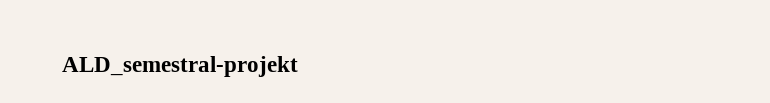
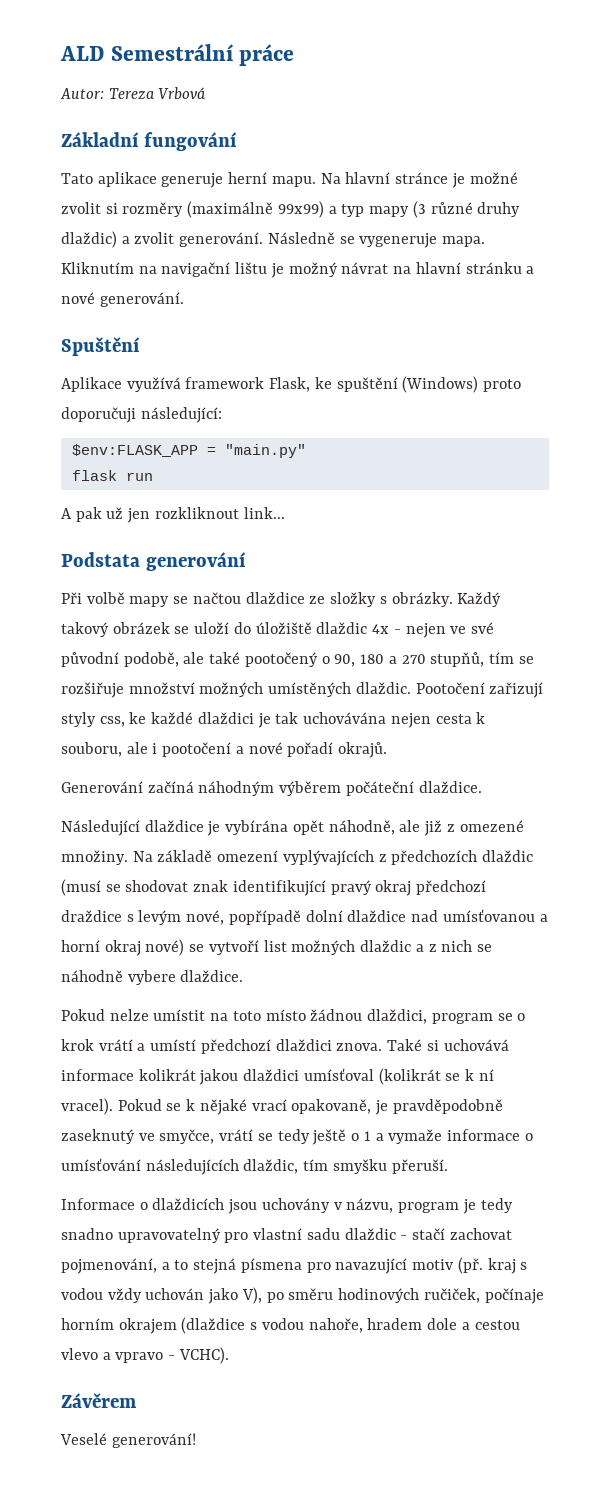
[62,56,298,77] ALD_semestral-projekt -> [60,44,295,66] [60,87,207,100] [61,132,237,151] [61,172,518,188] [61,201,521,218] [61,231,486,248] [61,262,535,278] [61,292,184,307] [61,337,140,356] [61,376,522,393] [61,407,222,423] [71,444,306,458] [71,470,153,481] [61,507,285,523] [61,552,246,571] [61,592,502,607] [61,622,494,638] [61,652,534,667] [61,682,544,698] [61,712,486,728] [61,742,388,758] [61,781,482,796] [61,820,524,836] [61,850,534,866] [61,879,487,896] [61,909,548,925] [61,939,492,956] [61,970,244,985] [61,1009,526,1024] [61,1039,509,1054] [61,1068,494,1085] [61,1098,503,1115] [61,1129,533,1145] [61,1158,448,1175] [61,1198,513,1214] [61,1228,512,1243] [61,1257,528,1274] [61,1287,544,1304] [61,1317,520,1334] [61,1347,229,1364] [61,1393,137,1408] [60,1433,196,1448] ALD Semestrální práce // Autor: Tereza Vrbová // Základní fungování // Tato aplikace generuje herní mapu. Na hlavní stránce je možné zvolit si rozměry (maximálně 99x99) a typ mapy (3 různé druhy dlaždic) a zvolit generování. Následně se vygeneruje mapa. Kliknutím na navigační lištu je možný návrat na hlavní stránku a nové generování. // Spuštění // Aplikace využívá framework Flask, ke spuštění (Windows) proto doporučuji následující: // $env:FLASK_APP = "main.py" // flask run // A pak už jen rozkliknout link... // Podstata generování // Při volbě mapy se načtou dlaždice ze složky s obrázky. Každý takový obrázek se uloží do úložiště dlaždic 4x - nejen ve své původní podobě, ale také pootočený o 90, 180 a 270 stupňů, tím se rozšiřuje množství možných umístěných dlaždic. Pootočení zařizují styly css, ke každé dlaždici je tak uchovávána nejen cesta k souboru, ale i pootočení a nové pořadí okrajů. // Generování začíná náhodným výběrem počáteční dlaždice. // Následující dlaždice je vybírána opět náhodně, ale již z omezené množiny. Na základě omezení vyplývajících z předchozích dlaždic (musí se shodovat znak identifikující pravý okraj předchozí draždice s levým nové, popřípadě dolní dlaždice nad umísťovanou a horní okraj nové) se vytvoří list možných dlaždic a z nich se náhodně vybere dlaždice. // Pokud nelze umístit na toto místo žádnou dlaždici, program se o krok vrátí a umístí předchozí dlaždici znova. Také si uchovává informace kolikrát jakou dlaždici umísťoval (kolikrát se k ní vracel). Pokud se k nějaké vrací opakovaně, je pravděpodobně zaseknutý ve smyčce, vrátí se tedy ještě o 1 a vymaže informace o umísťování následujících dlaždic, tím smyšku přeruší. // Informace o dlaždicích jsou uchovány v názvu, program je tedy snadno upravovatelný pro vlastní sadu dlaždic - stačí zachovat pojmenování, a to stejná písmena pro navazující motiv (př. kraj s vodou vždy uchován jako V), po směru hodinových ručiček, počínaje horním okrajem (dlaždice s vodou nahoře, hradem dole a cestou vlevo a vpravo - VCHC). // Závěrem // Veselé generování!

